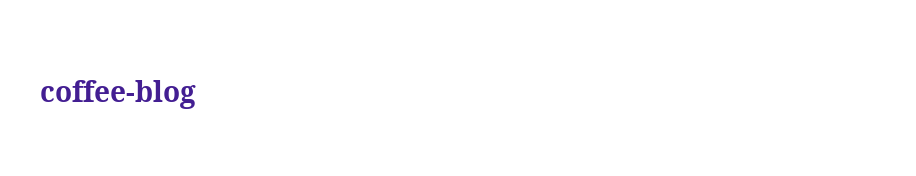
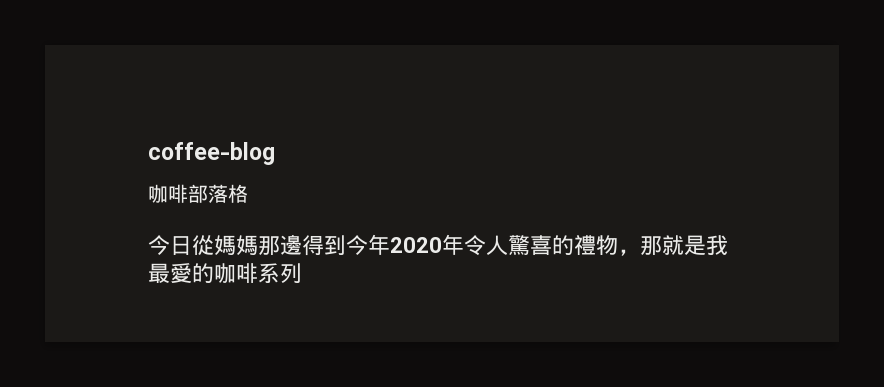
(196, 94) none -> [148,184,248,203] [148,234,728,256] [148,263,302,283] // 咖啡部落格 // 今日從媽媽那邊得到今年2020年令人驚喜的禮物，那就是我最愛的咖啡系列

